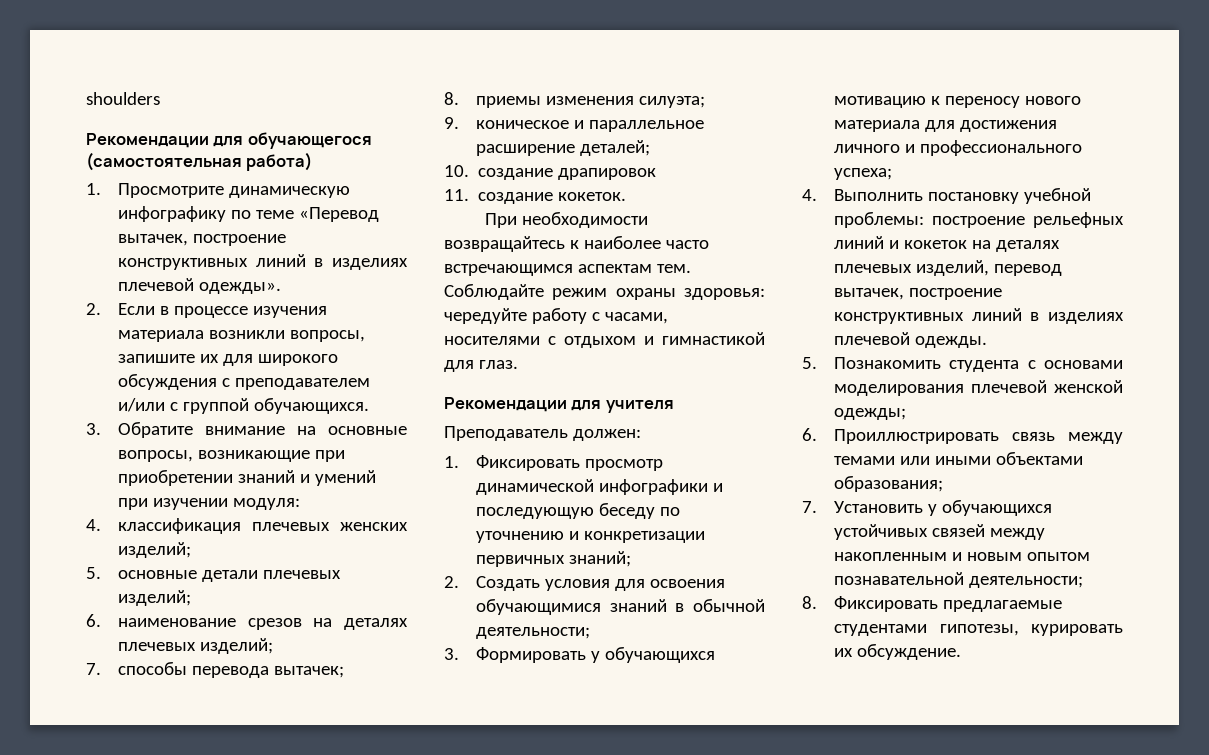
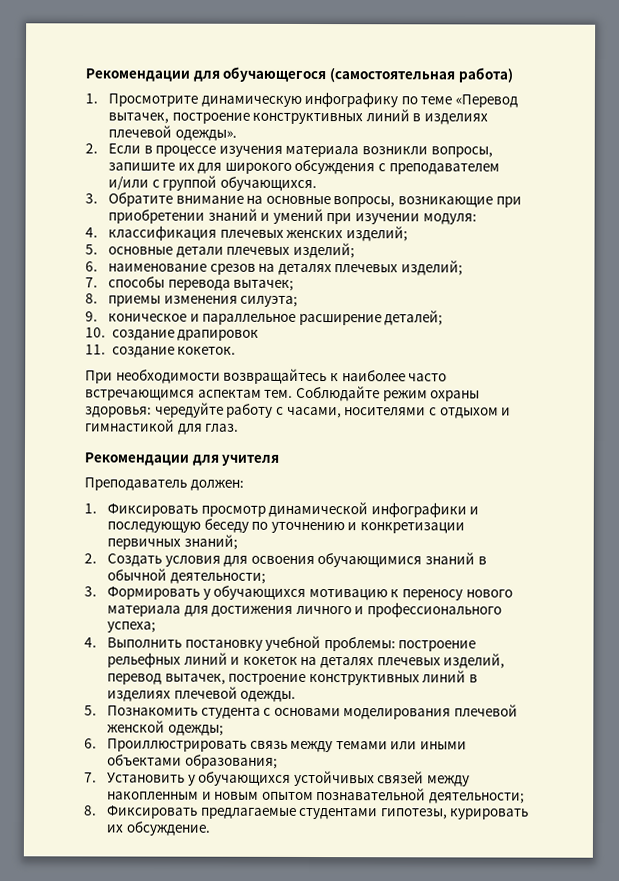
[86,92,160,105] shoulders // -> (85, 75) none

